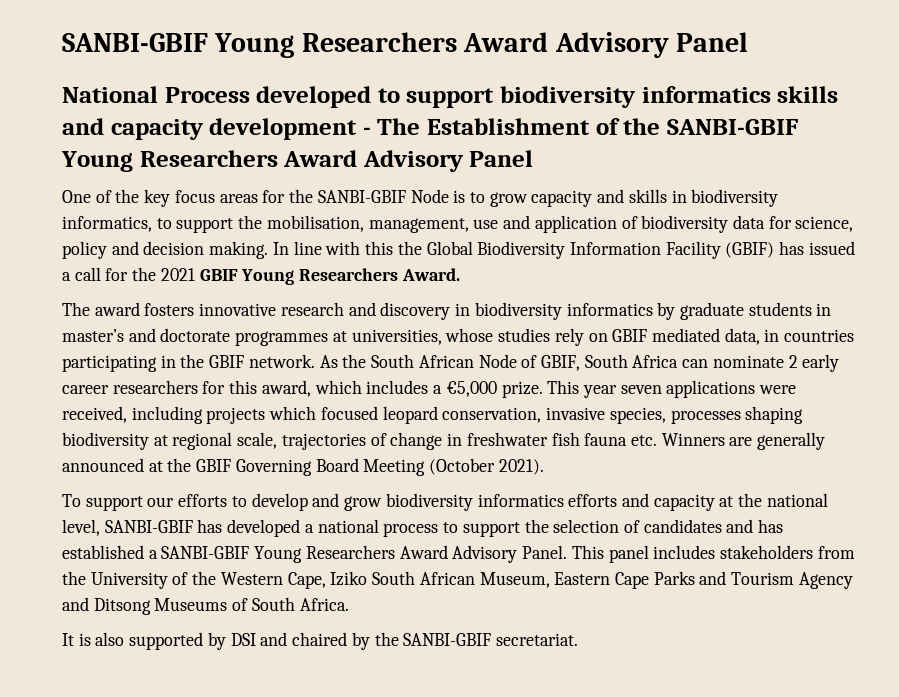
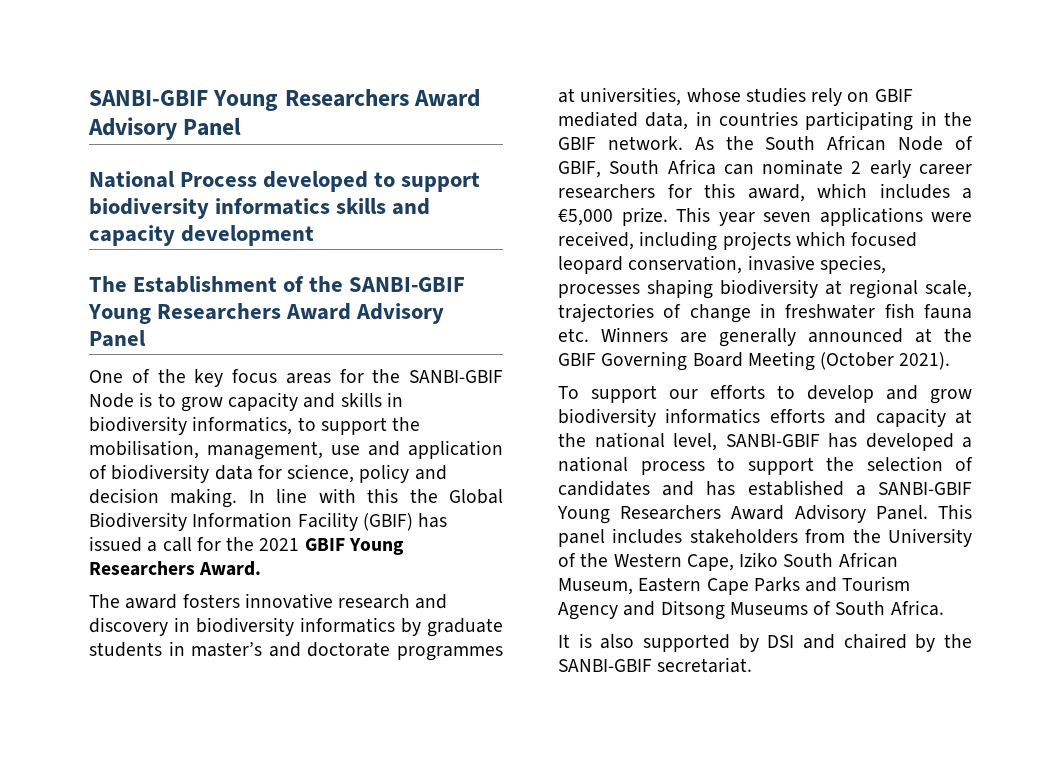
[362,127,371,135] - -> (315, 235) //

